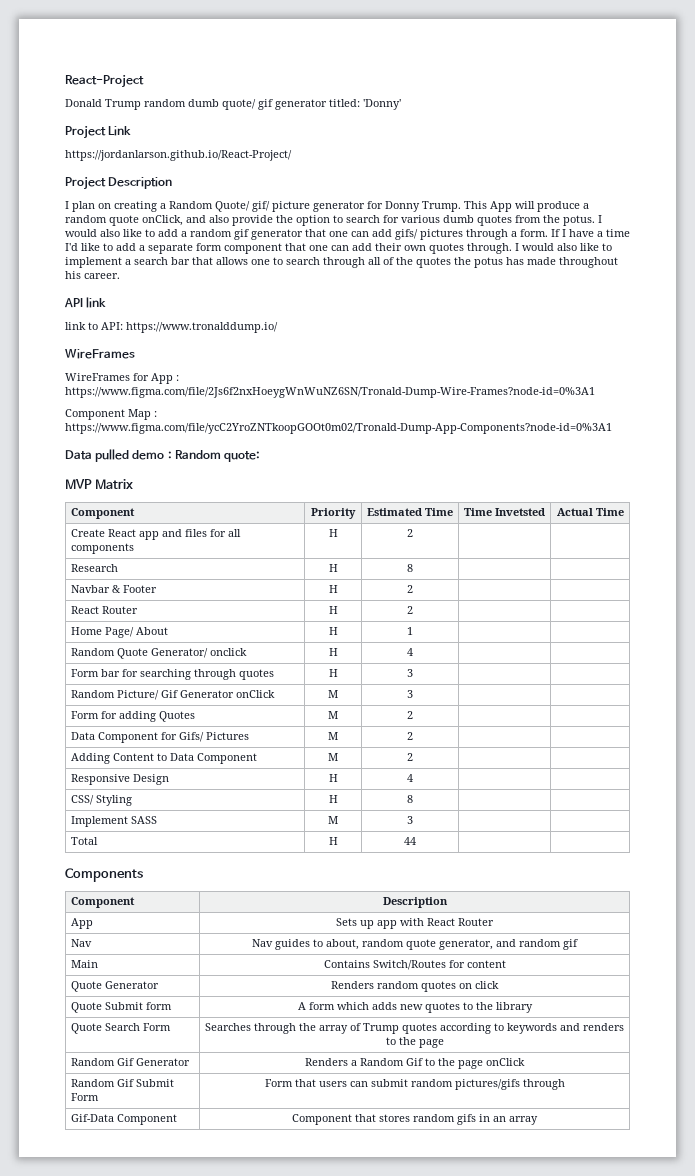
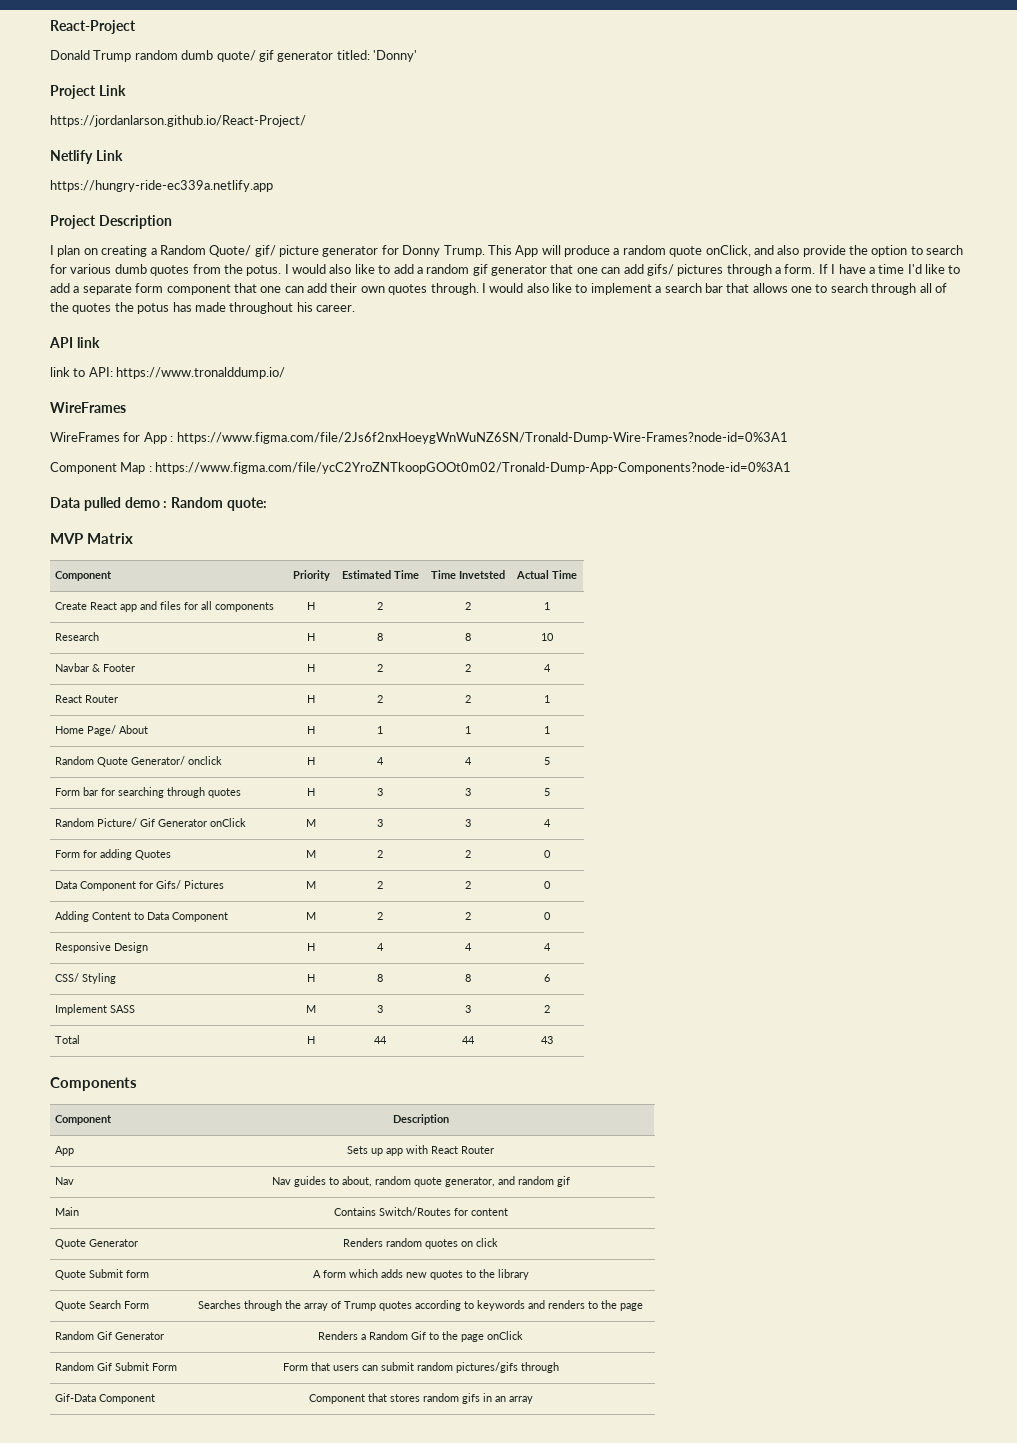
(292, 155) none -> [50,150,123,164] [50,180,273,192] // Netlify Link // https://hungry-ride-ec339a.netlify.app
(413, 533) | -> [464,602,471,610] [544,602,550,610] 2 | 1
(413, 568) | -> [464,633,471,641] [541,633,554,641] 8 | 10
(413, 589) | -> [464,664,471,672] [544,664,551,672] 2 | 4
(413, 610) | -> [464,695,471,703] [544,695,550,703] 2 | 1
(413, 631) | -> [464,726,471,734] [544,726,550,734] 1 | 1
(413, 652) | -> [464,757,472,765] [544,757,550,765] 4 | 5
(413, 673) | -> [464,788,471,796] [544,788,550,796] 3 | 5
(413, 694) | -> [464,819,471,827] [544,819,551,827] 3 | 4
(413, 715) | -> [464,850,471,858] [544,850,551,858] 2 | 0
(413, 736) | -> [464,881,471,889] [544,881,551,889] 2 | 0
(413, 757) | -> [464,912,471,920] [544,912,551,920] 2 | 0
(413, 778) | -> [464,943,472,951] [544,943,551,951] 4 | 4
(413, 799) | -> [464,974,471,982] [544,974,550,982] 8 | 6
(413, 820) | -> [464,1005,471,1013] [544,1005,550,1013] 3 | 2
(416, 841) | -> [461,1036,475,1044] [541,1036,553,1044] 44 | 43

